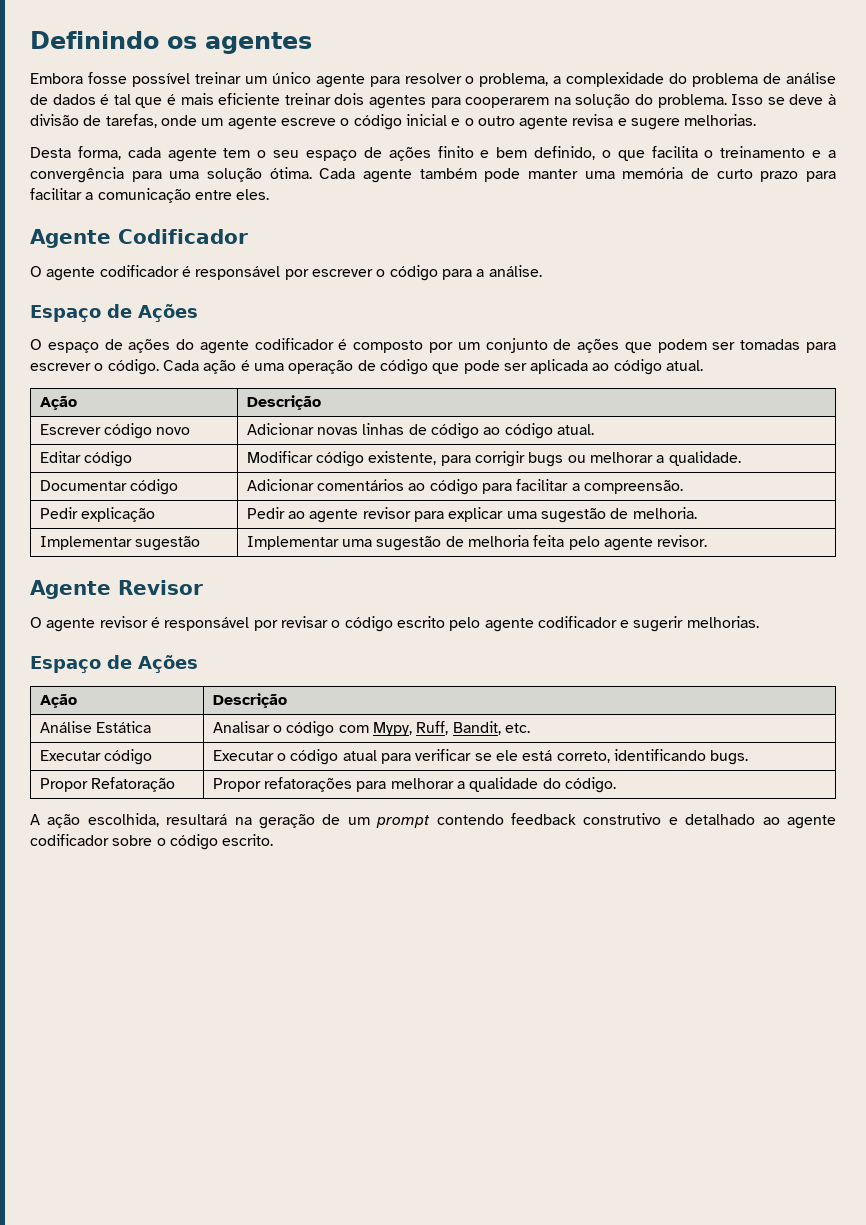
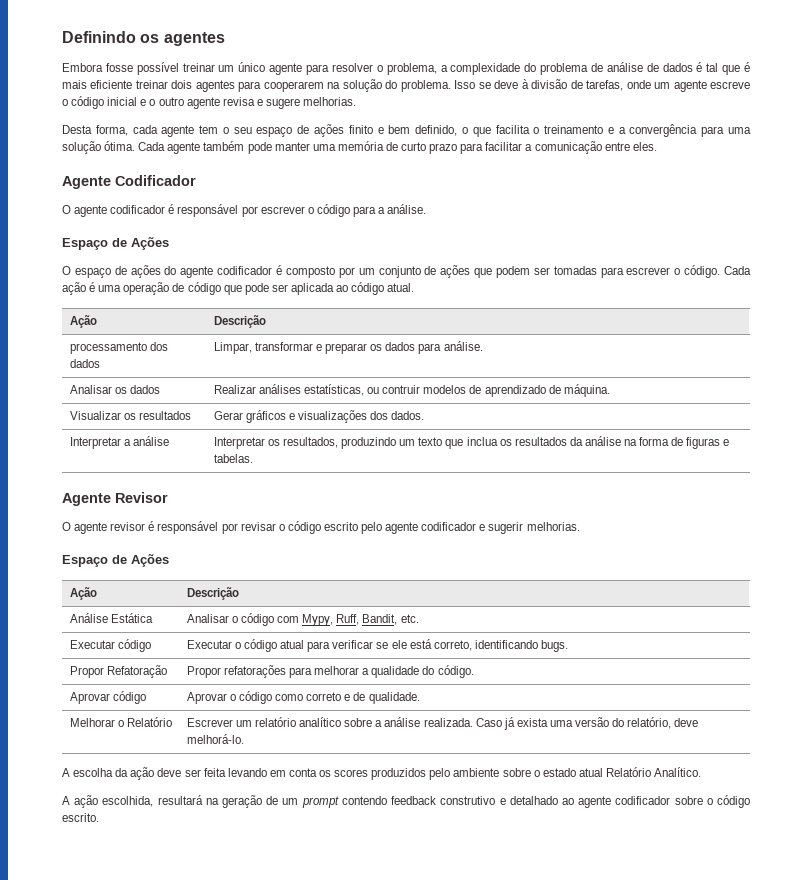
[39,423,191,439] [246,423,595,439] [39,451,133,467] [246,451,741,467] [39,479,179,495] [246,479,684,495] [39,507,156,522] [246,507,697,523] [39,536,201,551] [246,535,708,551] Escrever código novo | Adicionar novas linhas de código ao código atual. // Editar código | Modificar código existente, para corrigir bugs ou melhorar a qualidade. // Documentar código | Adicionar comentários ao código para facilitar a compreensão. // Pedir explicação | Pedir ao agente revisor para explicar uma sugestão de melhoria. // Implementar sugestão | Implementar uma sugestão de melhoria feita pelo agente revisor. -> [69,342,168,354] [69,359,100,368] [213,341,483,354] [69,385,160,394] [213,384,610,397] [69,411,191,420] [213,410,425,423] [69,436,169,449] [213,436,730,449] [213,454,253,463] processamento dos dados | Limpar, transformar e preparar os dados para análise. // Analisar os dados | Realizar análises estatísticas, ou contruir modelos de aprendizado de máquina. // Visualizar os resultados | Gerar gráficos e visualizações dos dados. // Interpretar a análise | Interpretar os resultados, produzindo um texto que inclua os resultados da análise na forma de figuras e tabelas.
(617, 785) none -> [69,691,146,704] [186,691,420,704] [69,717,172,727] [186,717,699,730] [186,734,244,744] [62,767,702,780] // Aprovar código | Aprovar o código como correto e de qualidade. // Melhorar o Relatório | Escrever um relatório analítico sobre a análise realizada. Caso já exista uma versão do relatório, deve melhorá-lo. // A escolha da ação deve ser feita levando em conta os scores produzidos pelo ambiente sobre o estado atual Relatório Analítico.

